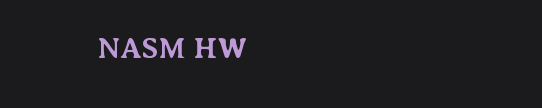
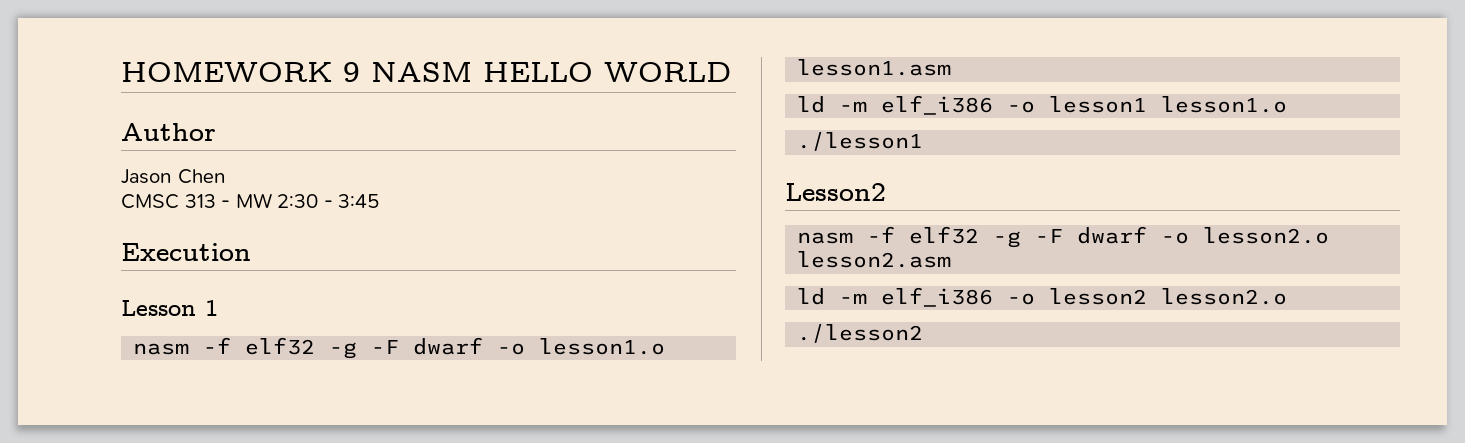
[98,38,247,58] NASM HW -> [121,62,731,82] [121,123,216,141] [121,169,226,184] [121,193,380,209] [121,243,251,261] [121,300,218,316] [133,337,666,359] [797,59,952,76] [797,95,1288,115] [797,132,924,151] [785,183,886,201] [797,226,1330,248] [797,251,952,268] [797,287,1288,307] [797,324,924,343] HOMEWORK 9 NASM HELLO WORLD // Author // Jason Chen // CMSC 313 - MW 2:30 - 3:45 // Execution // Lesson 1 // nasm -f elf32 -g -F dwarf -o lesson1.o lesson1.asm // ld -m elf_i386 -o lesson1 lesson1.o // ./lesson1 // Lesson2 // nasm -f elf32 -g -F dwarf -o lesson2.o lesson2.asm // ld -m elf_i386 -o lesson2 lesson2.o // ./lesson2

